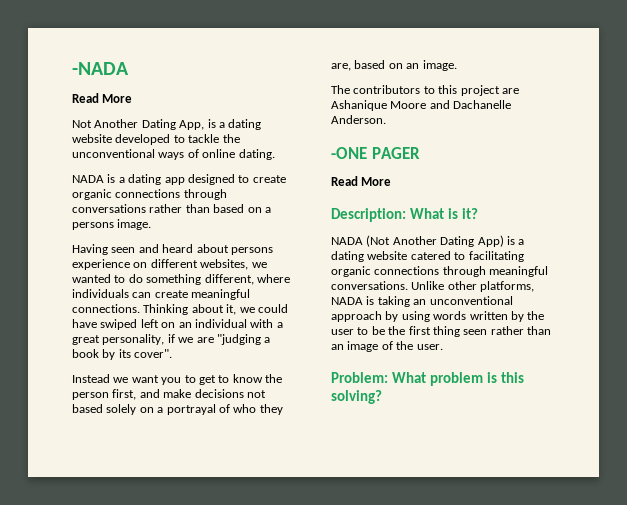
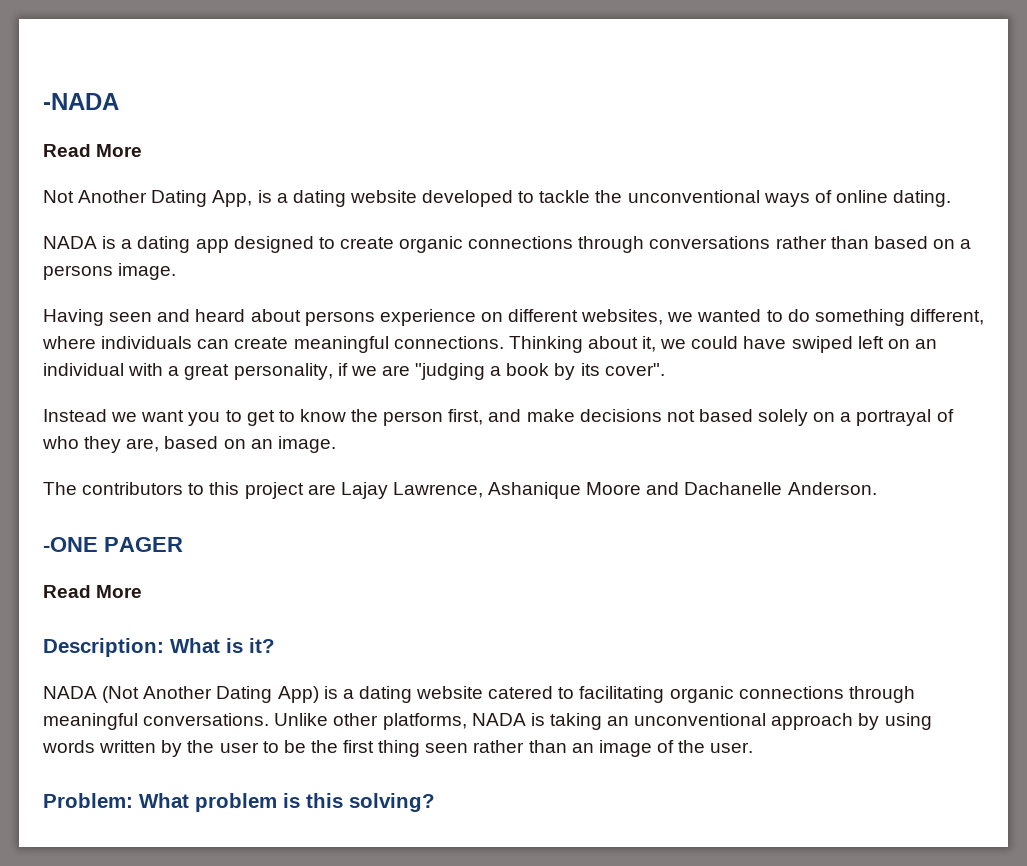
(519, 91) none -> [340,482,483,499] Lajay Lawrence,

